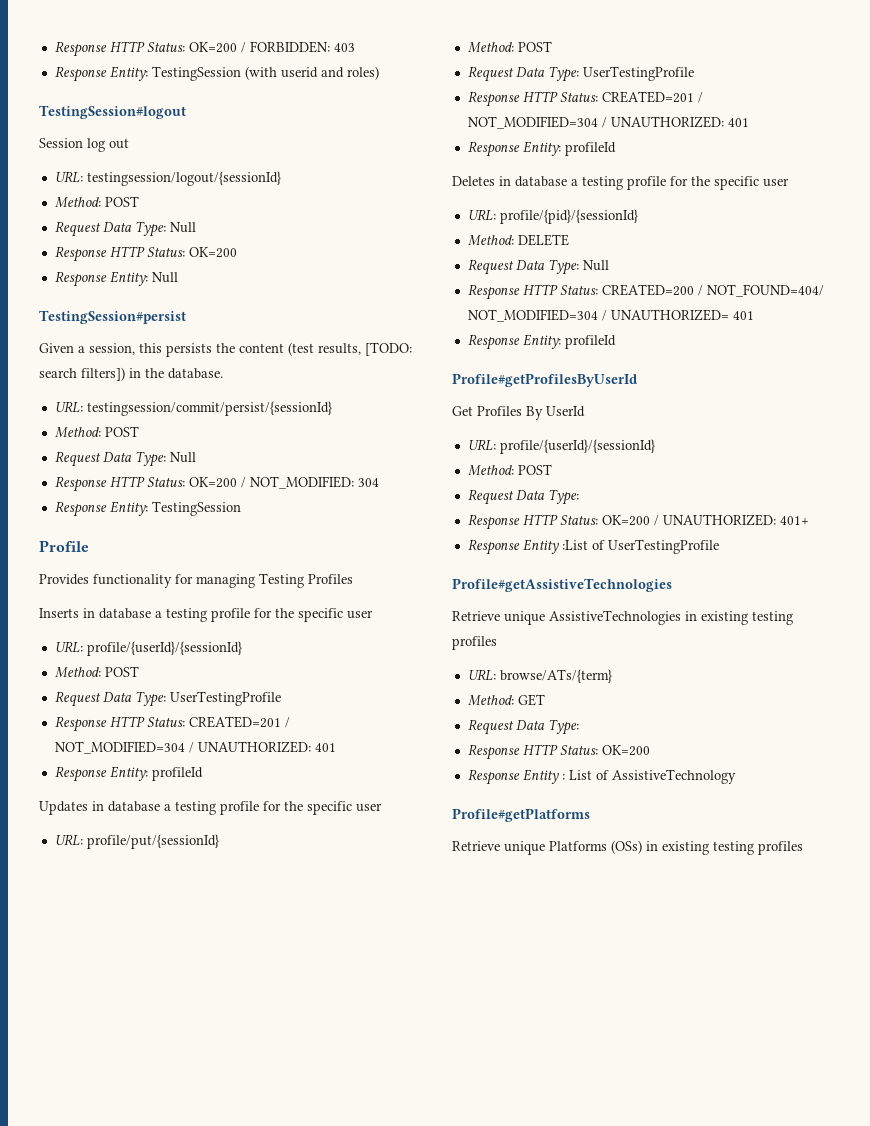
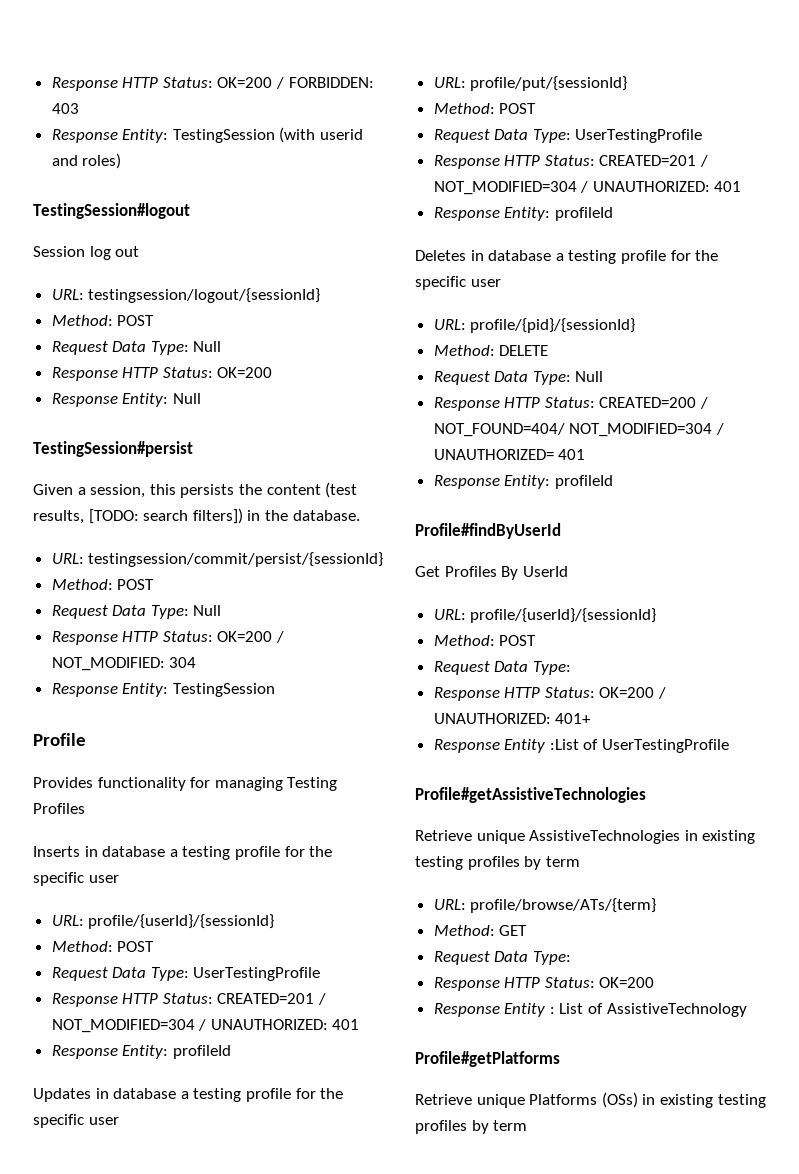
[452,373,637,387] Profile#getProfilesByUserId -> [415,523,561,539] Profile#findByUserId
[467,669,612,683] // URL: browse/ATs/{term} -> [524,856,580,870] [433,898,657,913] by term // URL: profile/browse/ATs/{term}
(803, 848) none -> [471,1120,528,1134] by term

